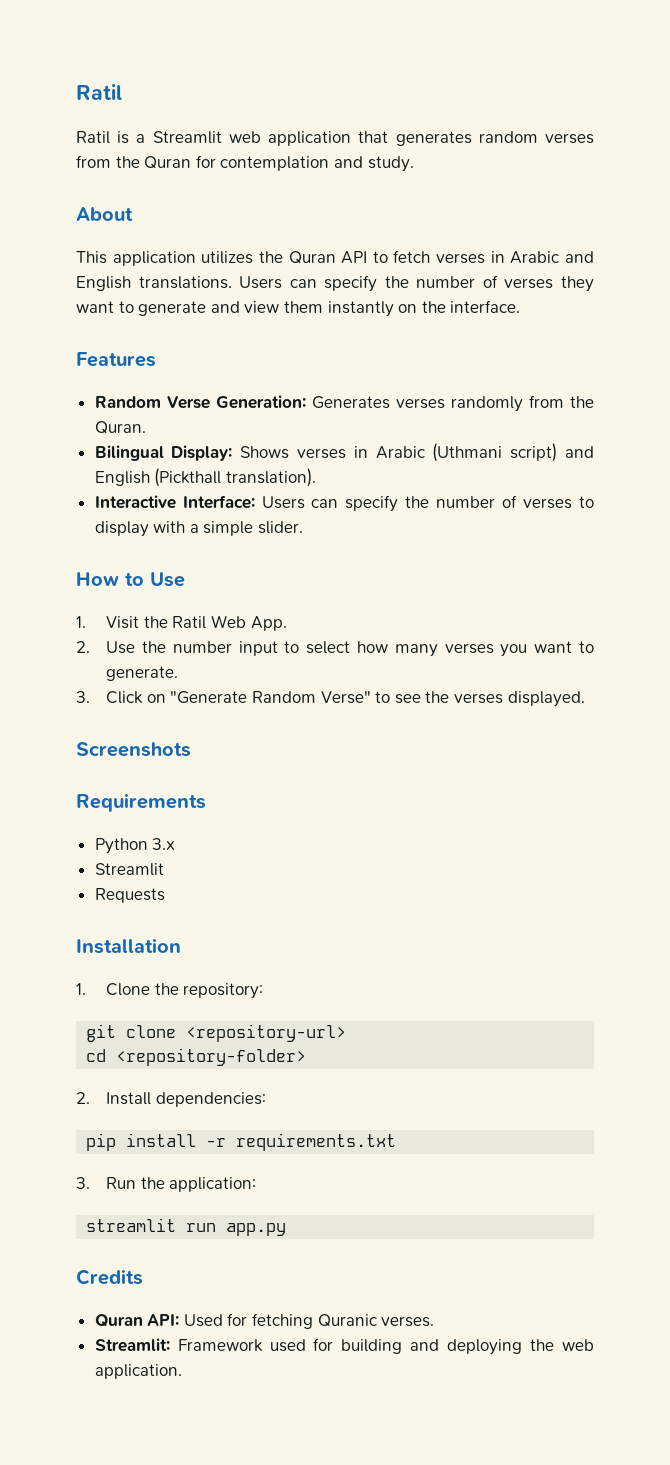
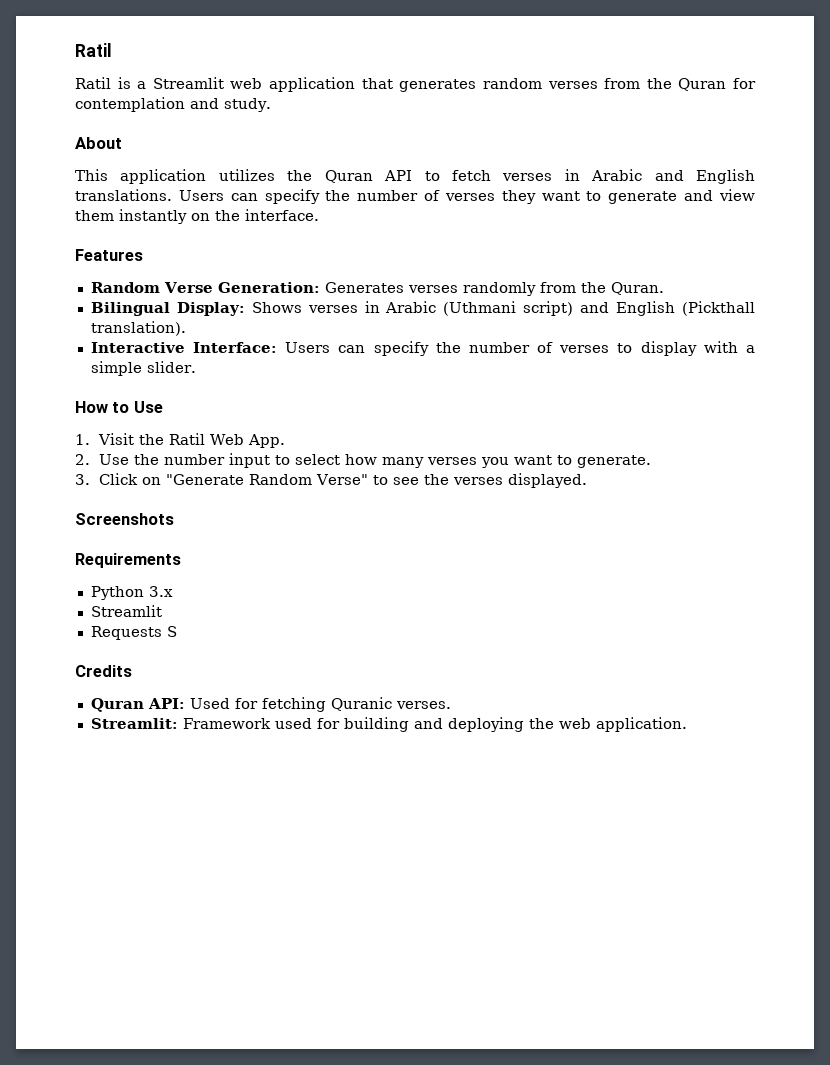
[76,938,181,954] [76,983,264,999] [86,1024,347,1042] [86,1048,307,1066] [76,1092,266,1107] [86,1133,397,1151] [76,1177,257,1192] [86,1218,287,1236] // Installation // 1. Clone the repository: // git clone <repository-url> // cd <repository-folder> // 2. Install dependencies: // pip install -r requirements.txt // 3. Run the application: // streamlit run app.py -> [166,626,177,637] S

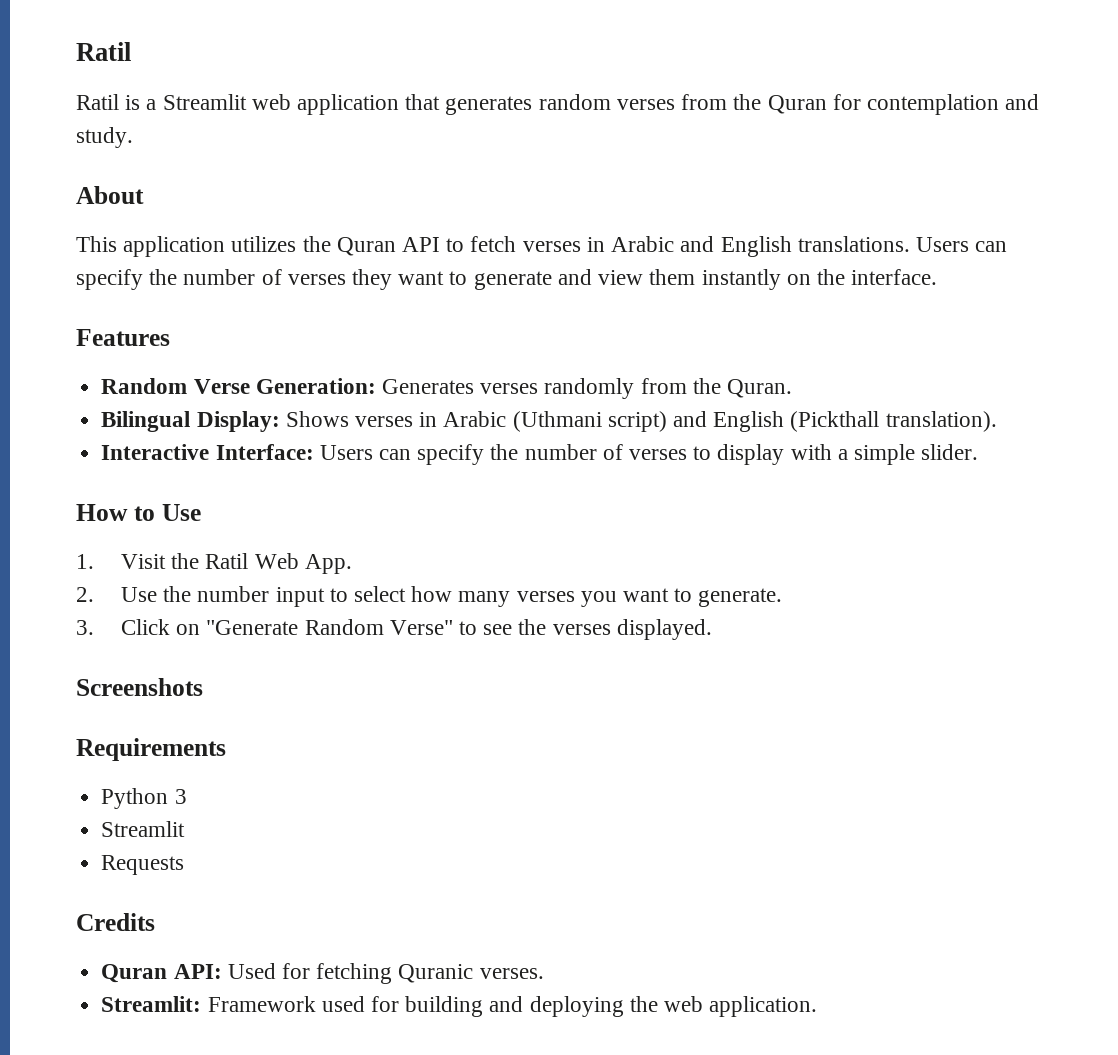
[148,586,173,597] 3.x -> [174,789,187,804] 3
[166,626,177,637] S -> (185, 865) none

